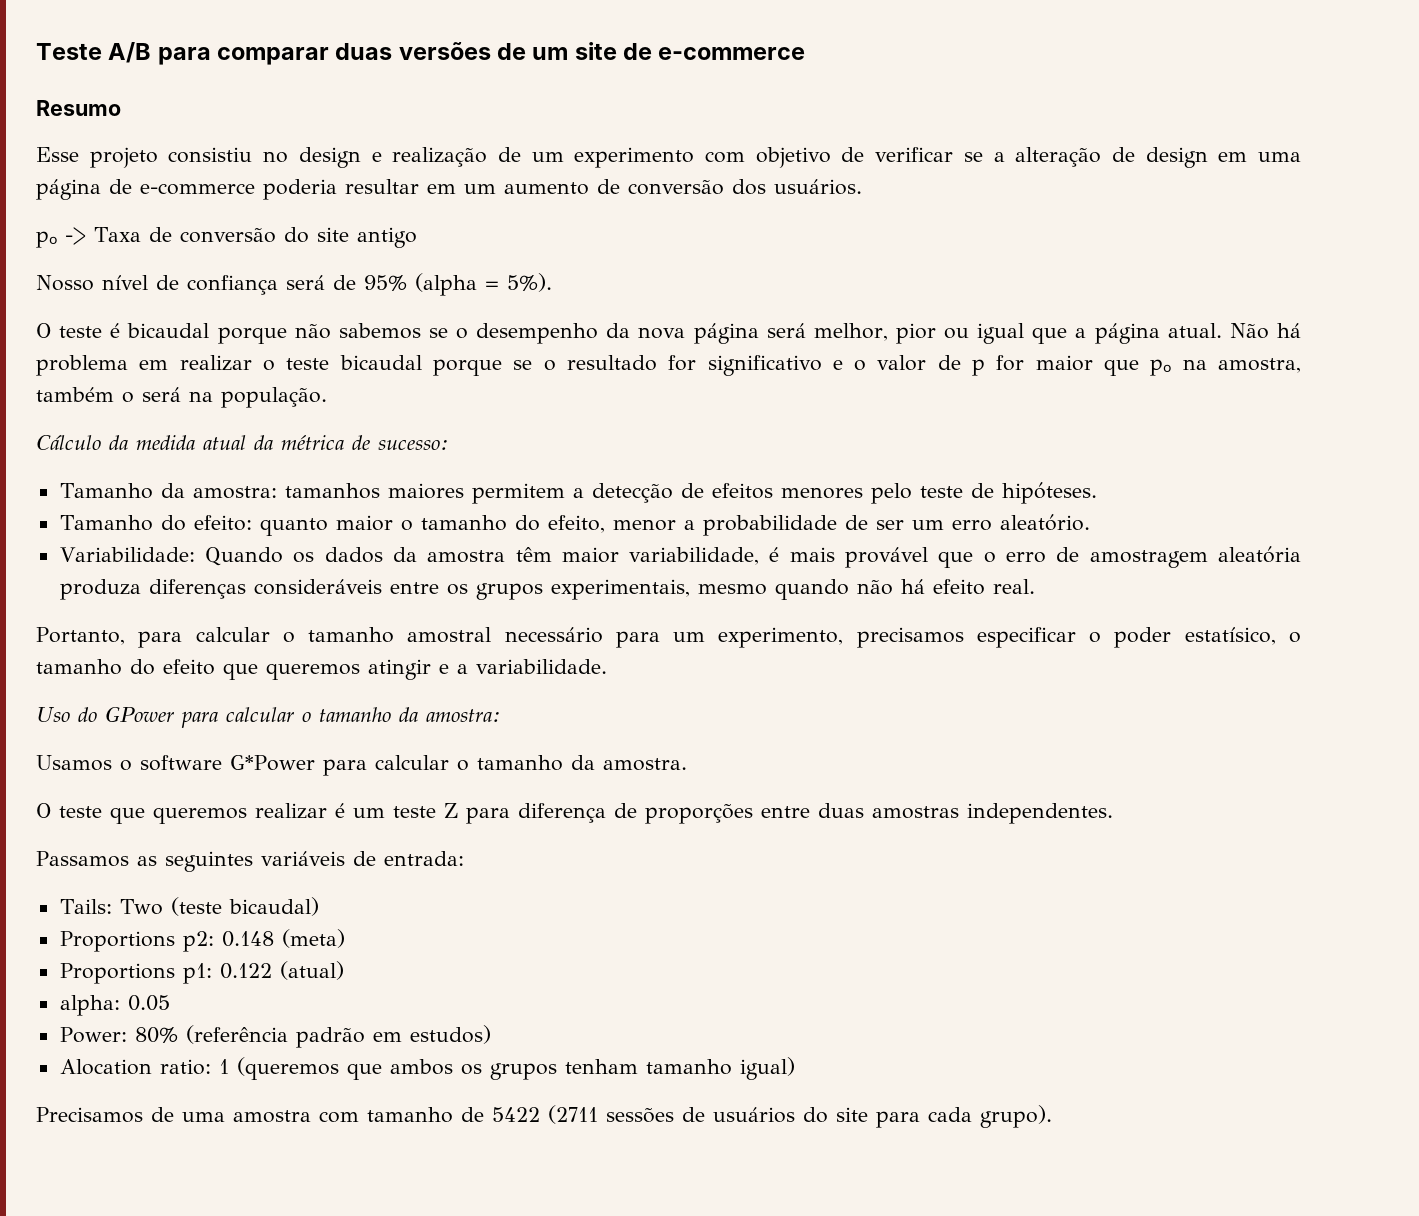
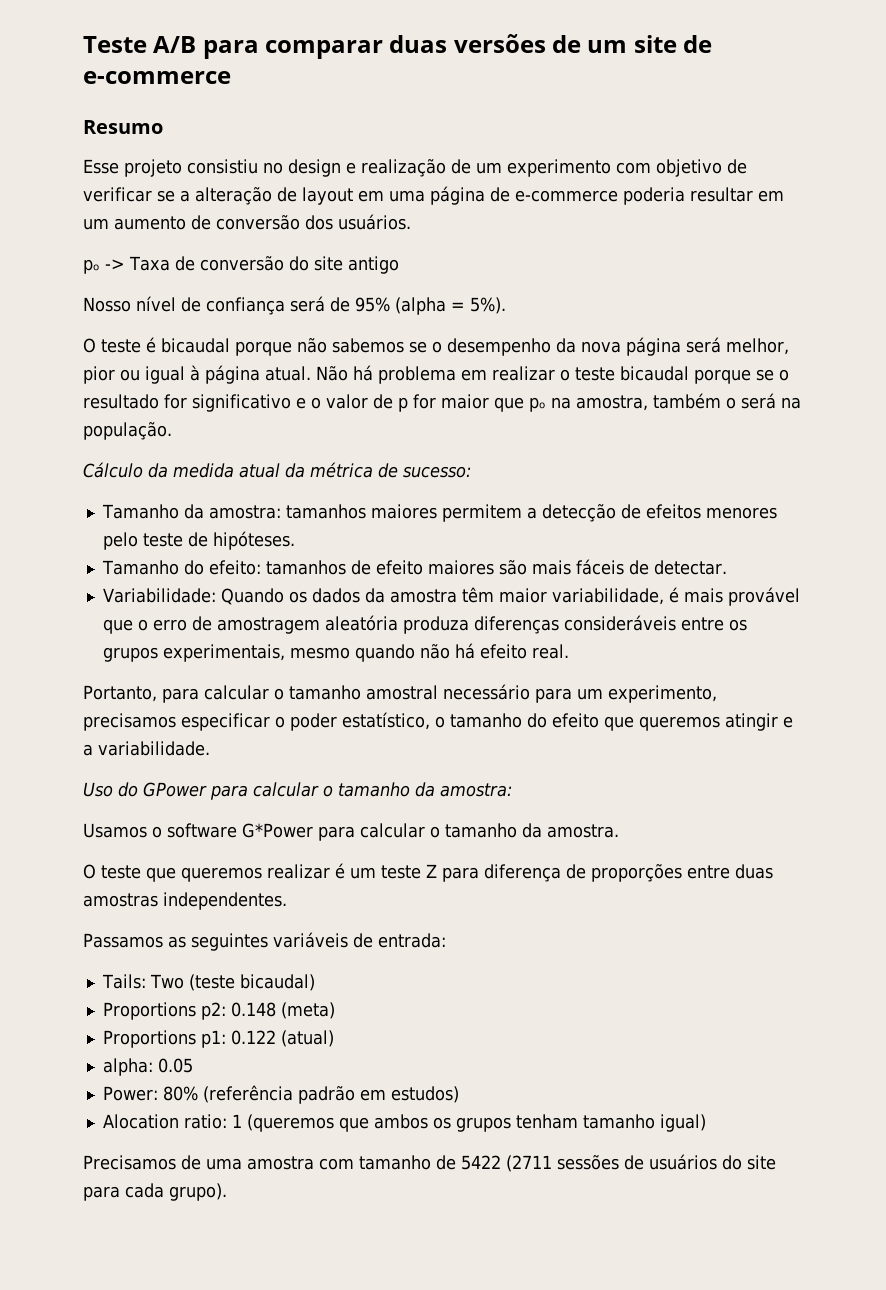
[1145,147,1208,168] design -> [302,187,353,205] layout
[1032,327,1087,344] que a -> [190,365,200,381] à
[259,514,1090,536] quanto maior o tamanho do efeito, menor a probabilidade de ser um erro aleatório. -> [265,559,727,575] tamanhos de efeito maiores são mais fáceis de detectar.
[1184,627,1276,645] estatísico, -> [342,712,430,730] estatístico,

